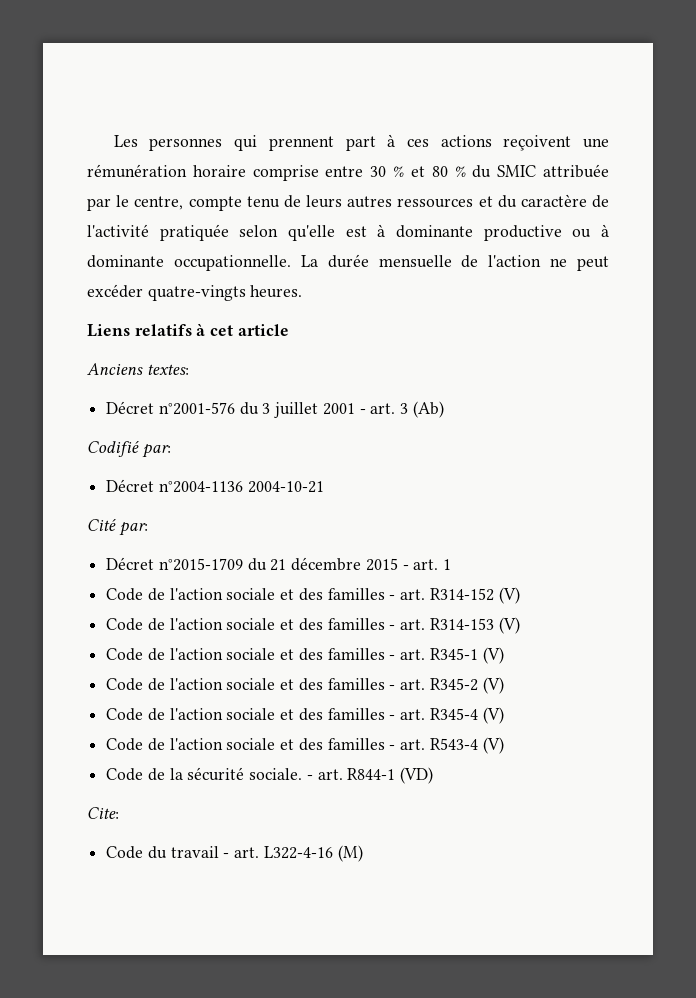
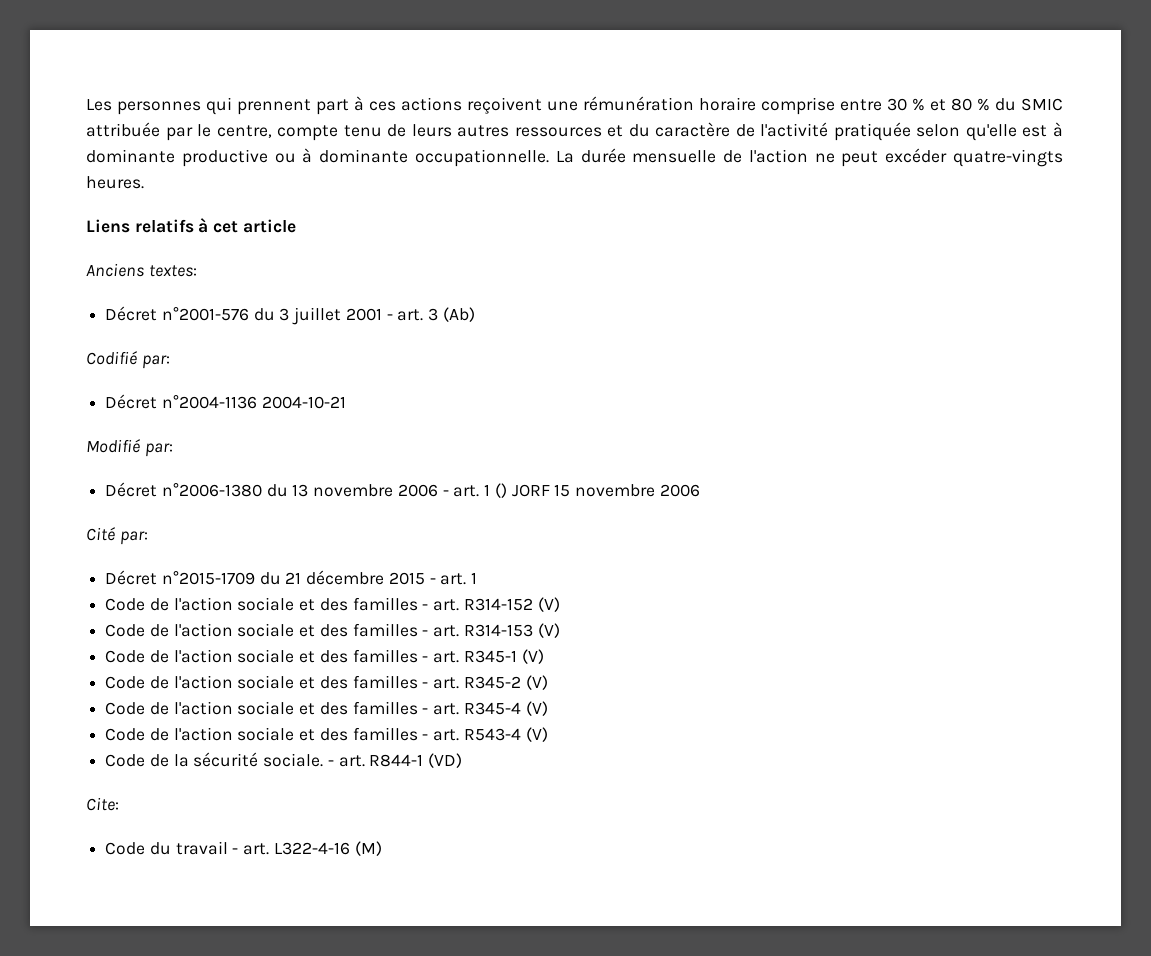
(324, 487) none -> [86,439,173,457] [105,482,700,498] // Modifié par: // Décret n°2006-1380 du 13 novembre 2006 - art. 1 () JORF 15 novembre 2006

